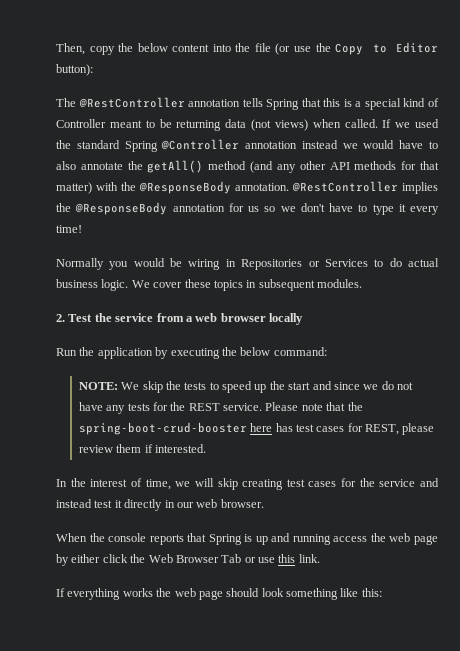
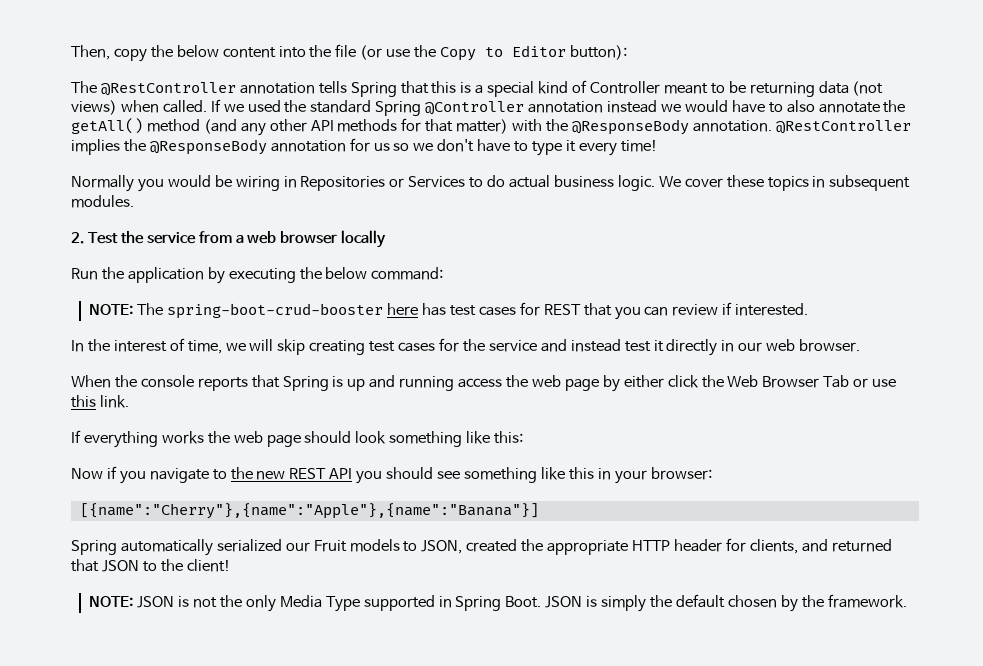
[121,381,414,393] [78,402,363,414] We skip the tests to speed up the start and since we do not have any tests for the REST service. Please note that the -> [137,303,164,315] The
[365,423,435,435] [78,444,142,453] REST, please review them -> [543,303,719,320] REST that you can review
(382, 592) none -> [71,466,712,484] [79,503,539,519] [71,538,892,556] [71,559,231,572] [89,594,907,612] // Now if you navigate to the new REST API you should see something like this in your browser: // [{name":"Cherry"},{name":"Apple"},{name":"Banana"}] // Spring automatically serialized our Fruit models to JSON, created the appropriate HTTP header for clients, and returned that JSON to the client! // NOTE: JSON is not the only Media Type supported in Spring Boot. JSON is simply the default chosen by the framework.

